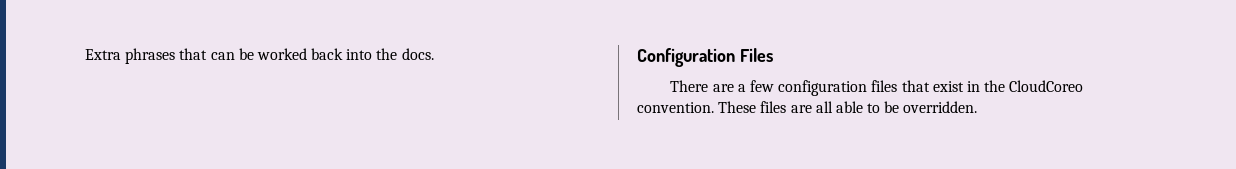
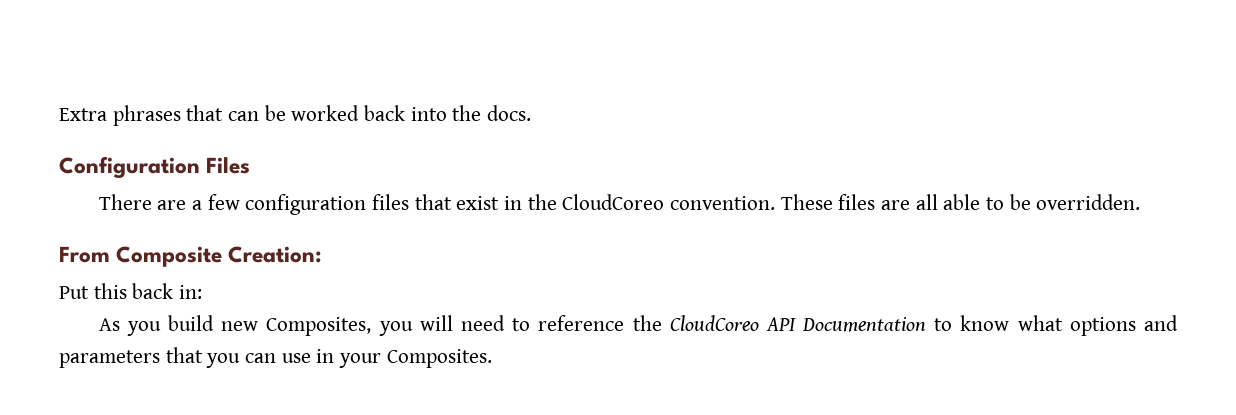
(978, 107) none -> [59,246,323,267] [59,283,203,299] [98,315,1178,336] [59,347,492,368] // From Composite Creation: // Put this back in: // As you build new Composites, you will need to reference the CloudCoreo API Documentation to know what options and parameters that you can use in your Composites.

